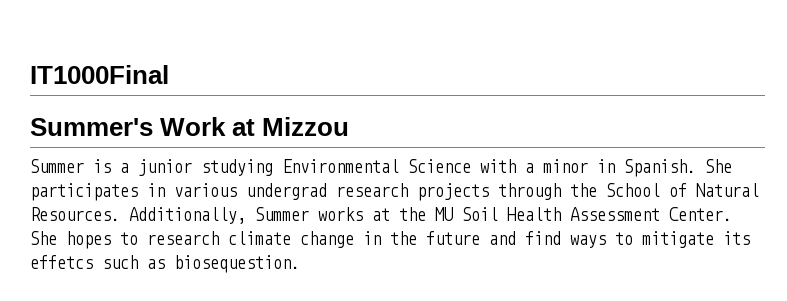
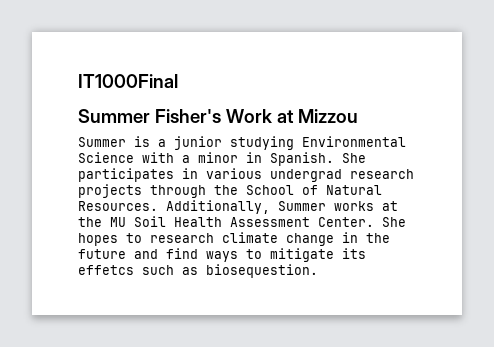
[30,118,153,136] Summer's -> [78,109,221,123] Summer Fisher's

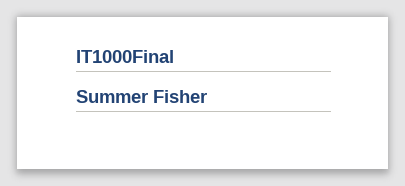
[154,109,358,123] [78,136,406,150] [78,152,366,166] [78,168,414,182] [78,184,382,198] [78,200,398,214] [78,216,406,227] [78,232,390,246] [78,248,366,262] [78,264,318,278] Fisher's Work at Mizzou // Summer is a junior studying Environmental Science with a minor in Spanish. She participates in various undergrad research projects through the School of Natural Resources. Additionally, Summer works at the MU Soil Health Assessment Center. She hopes to research climate change in the future and find ways to mitigate its effetcs such as biosequestion. -> [153,90,207,103] Fisher

